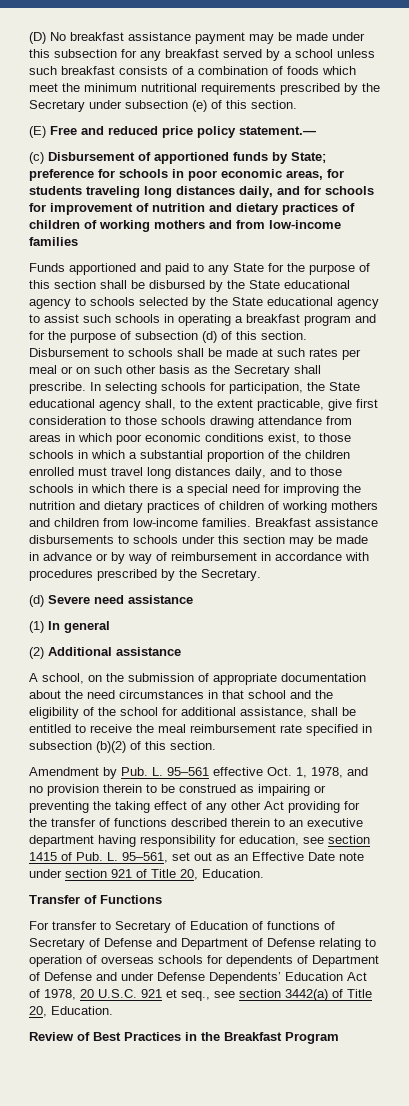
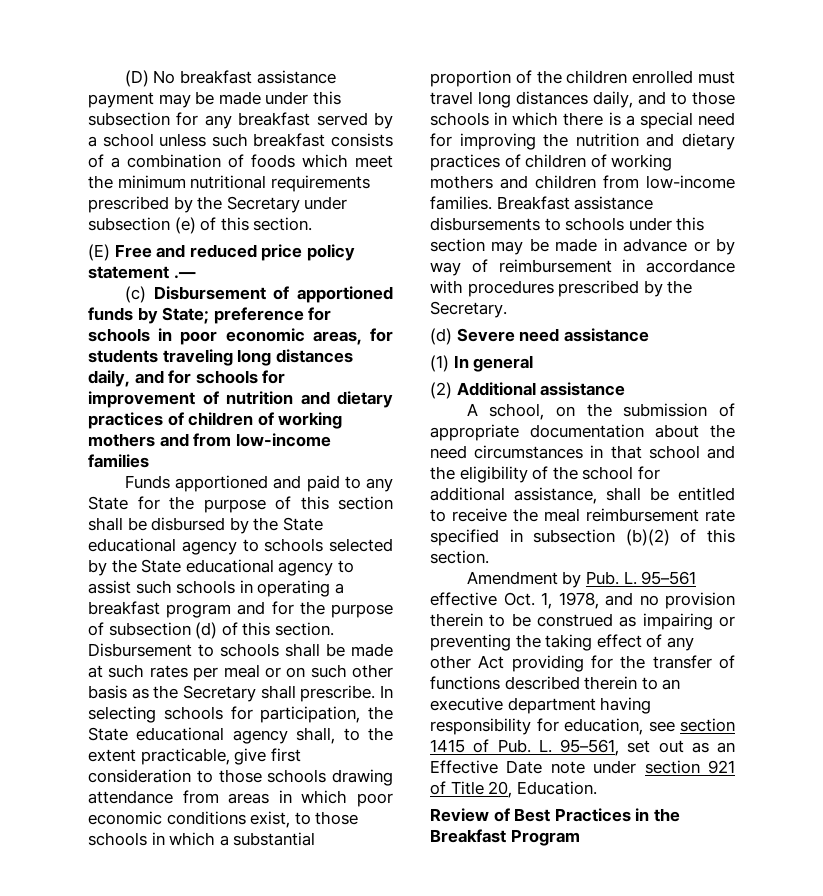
[239,126,316,135] statement.— -> [88,266,196,279] statement .—
[29,895,162,904] [29,921,335,933] [29,938,376,950] [29,955,379,967] [29,972,367,984] [29,989,372,1001] [29,1006,113,1017] // Transfer of Functions // For transfer to Secretary of Education of functions of Secretary of Defense and Department of Defense relating to operation of overseas schools for dependents of Department of Defense and under Defense Dependents’ Education Act of 1978, 20 U.S.C. 921 et seq., see section 3442(a) of Title 20, Education. -> (597, 788) none

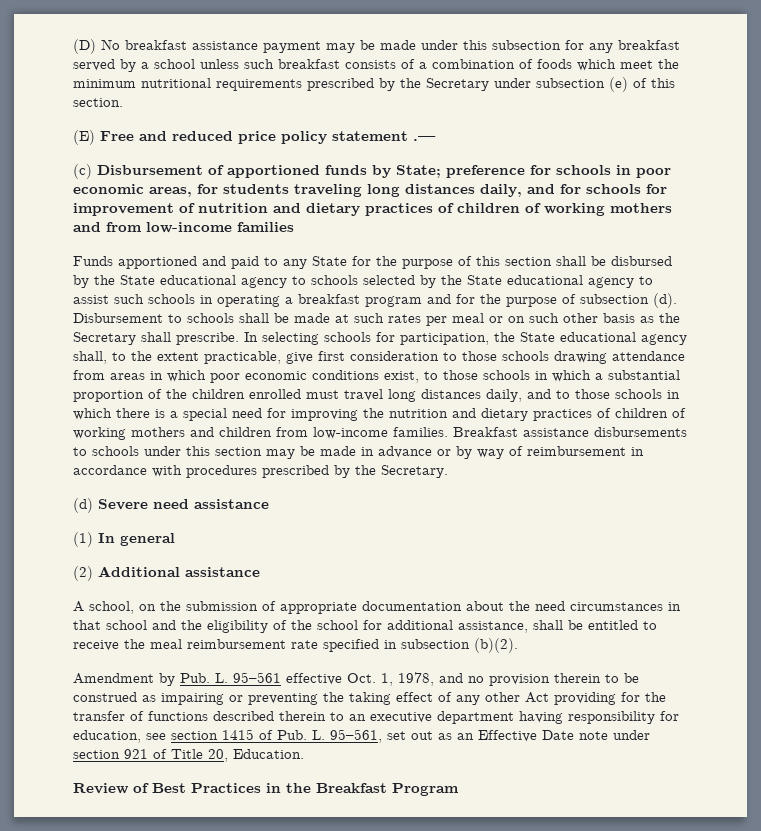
[195,622,334,639] (d) of this section. -> [653,293,677,308] (d).
[625,529,735,546] [430,550,489,564] (b)(2) of this section. -> [474,638,518,653] (b)(2).

